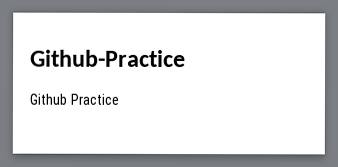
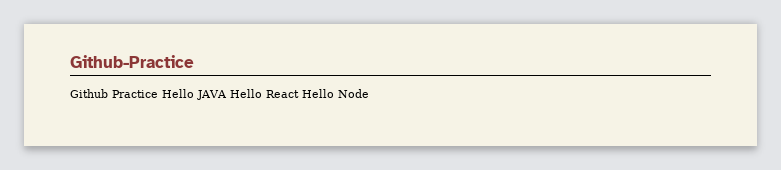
(119, 99) none -> [162,89,369,100] Hello JAVA Hello React Hello Node

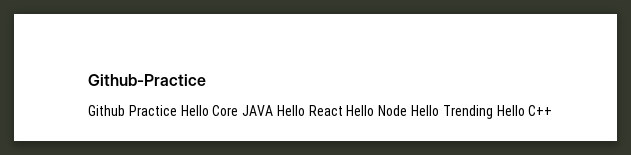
(194, 93) none -> [212,105,239,116] Core
(369, 93) none -> [411,105,553,119] Hello Trending Hello C++

